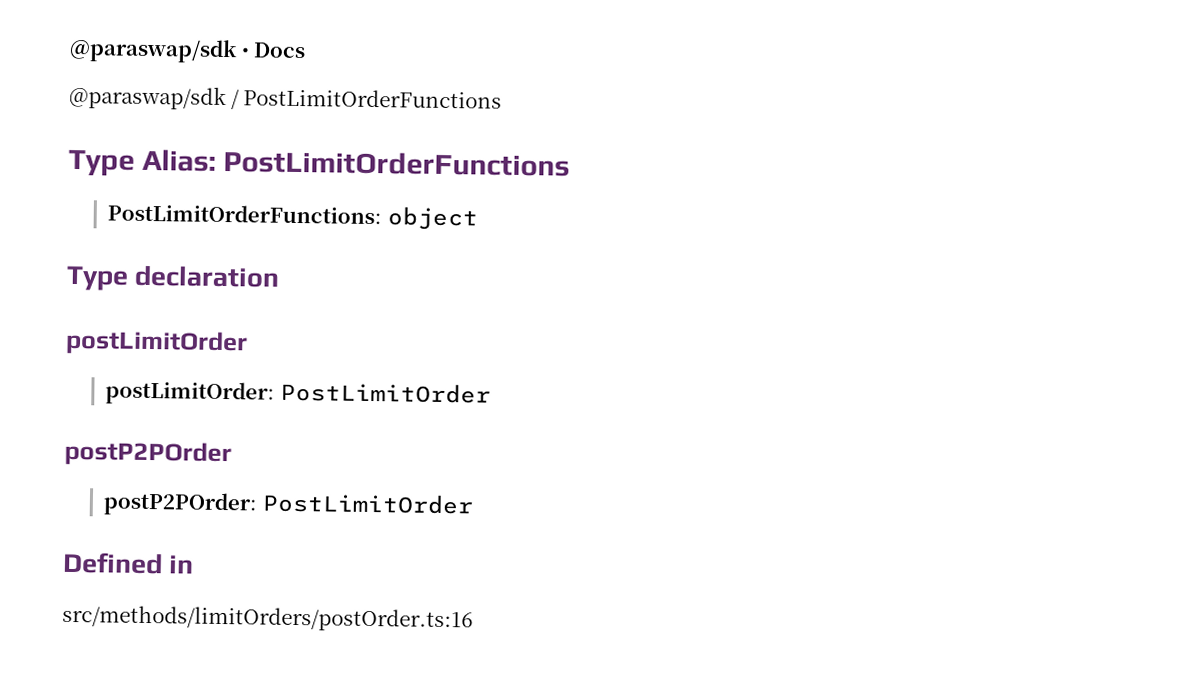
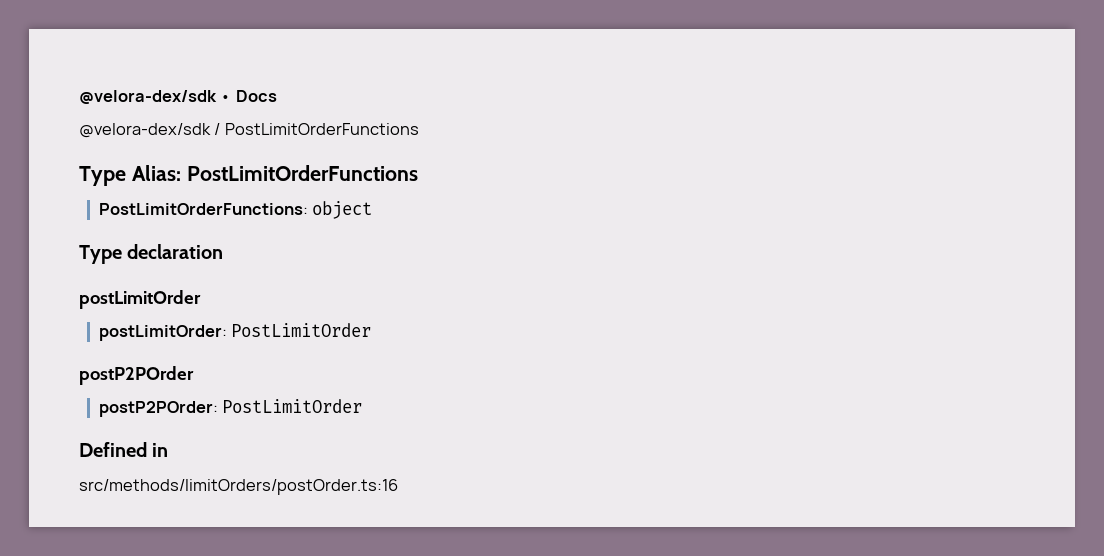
[69,37,238,64] @paraswap/sdk -> [79,90,217,104] @velora-dex/sdk
[69,84,227,111] @paraswap/sdk -> [79,123,211,138] @velora-dex/sdk

